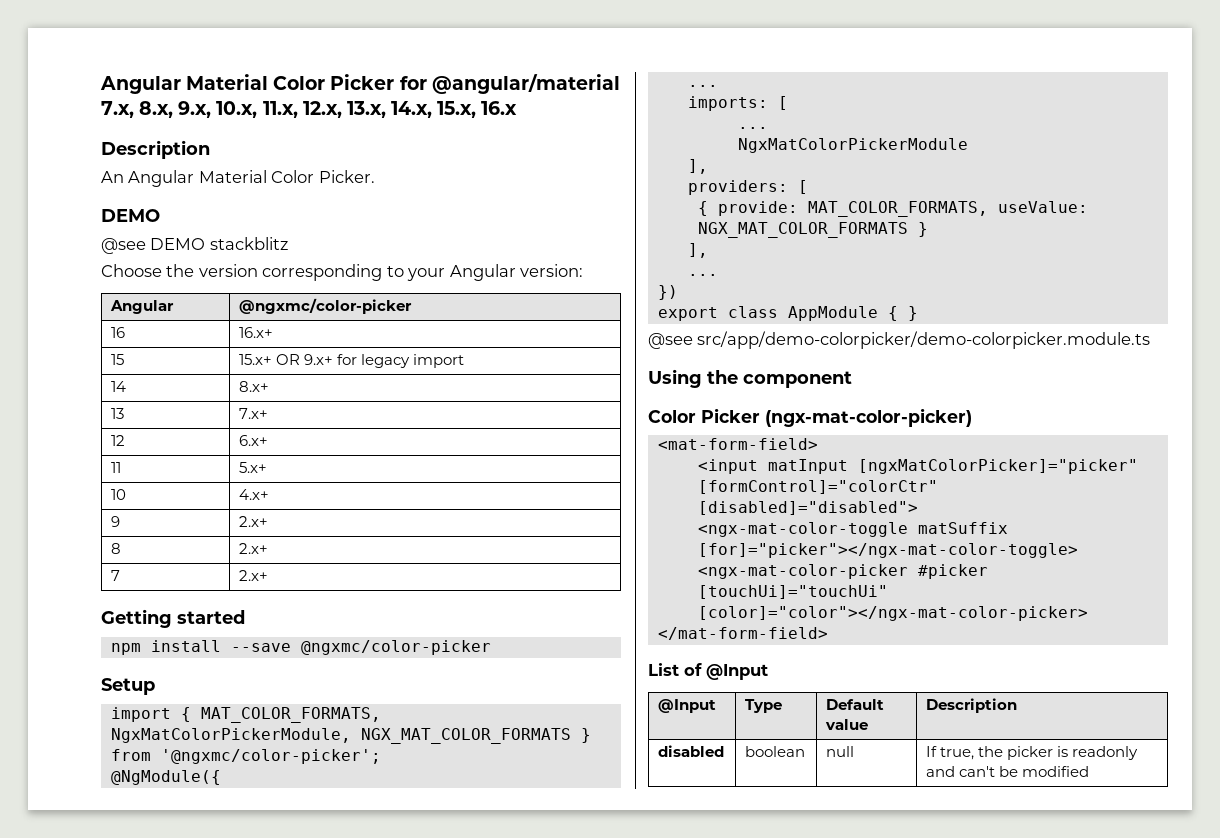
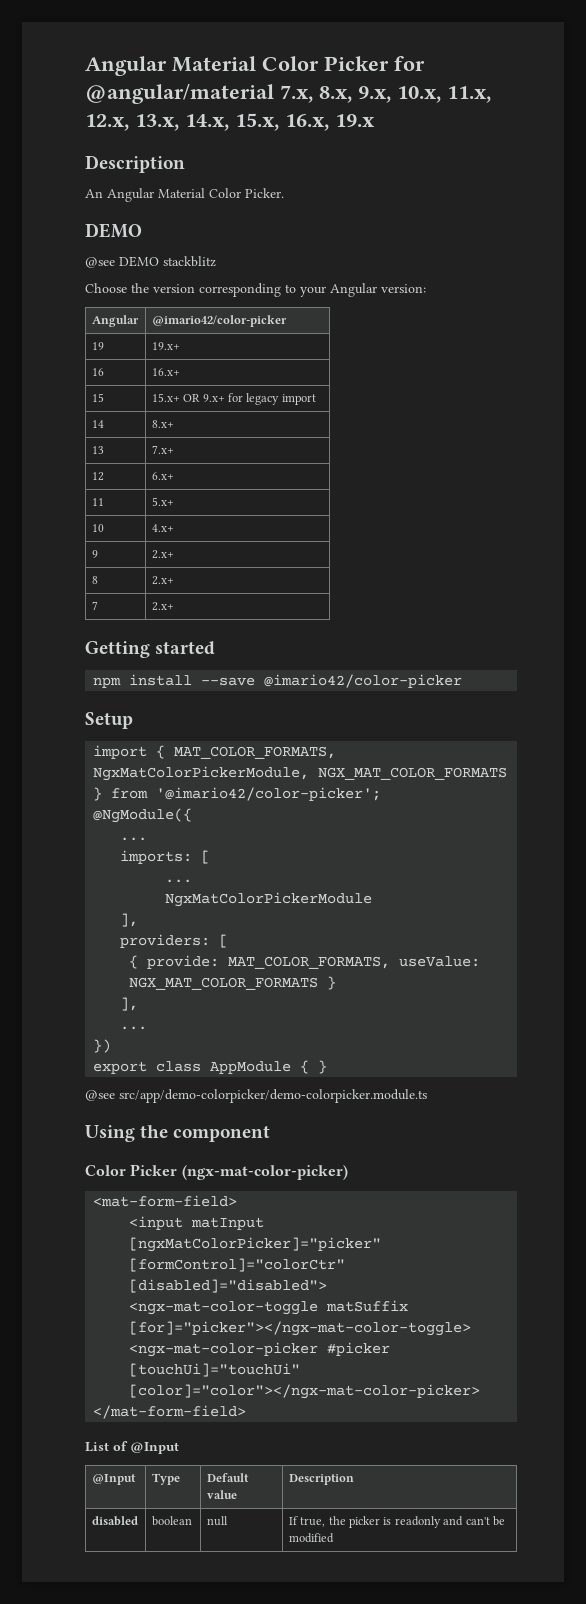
[481,101,518,115] 16.x -> [285,114,375,131] 16.x, 19.x
[239,298,413,314] @ngxmc/color-picker -> [151,315,287,327] [91,342,104,350] [151,342,180,350] @imario42/color-picker // 19 | 19.x+
[300,640,491,655] @ngxmc/color-picker -> [264,674,463,688] @imario42/color-picker
[160,749,381,764] '@ngxmc/color-picker'; -> [156,787,382,801] '@imario42/color-picker';

